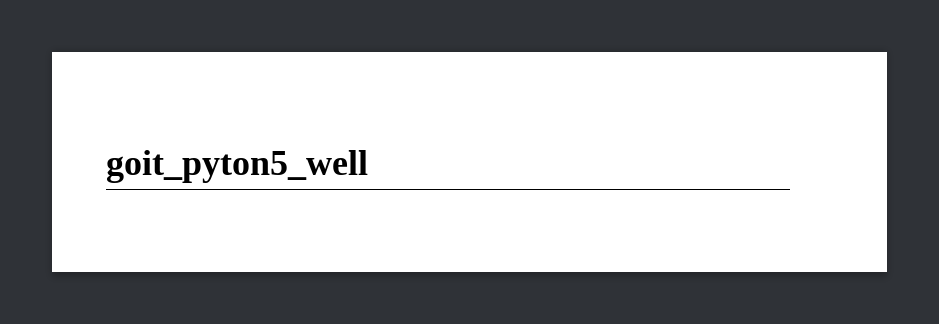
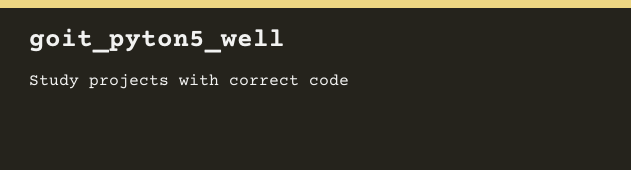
(368, 166) none -> [29,74,349,89] // Study projects with correct code

